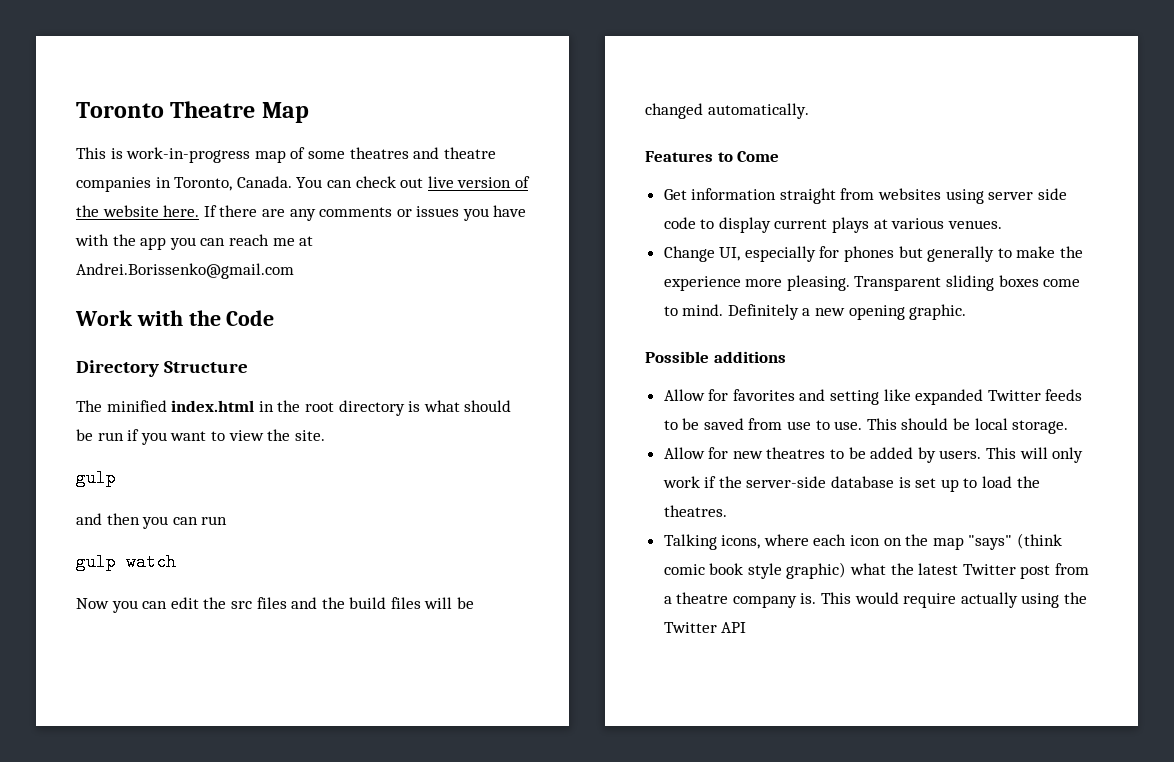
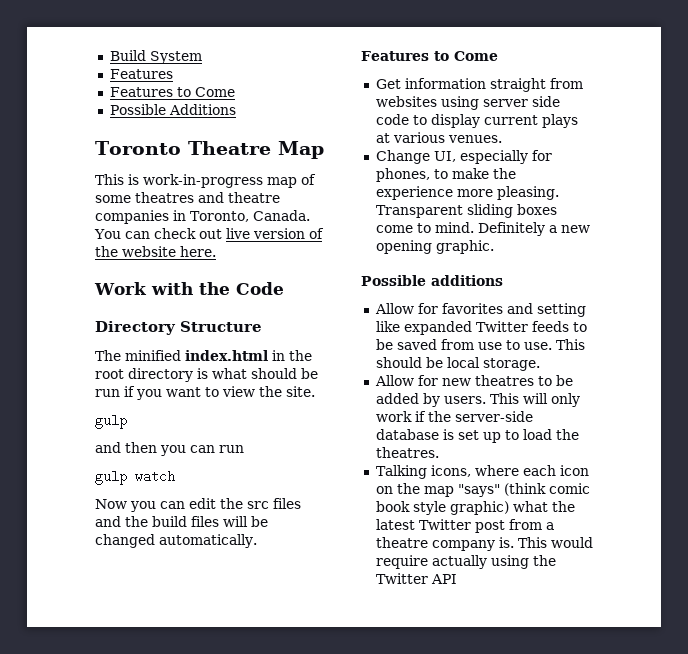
(76, 110) none -> [109,50,202,64] [109,69,173,79] [109,87,235,97] [109,104,236,115] Build System // Features // Features to Come // Possible Additions //
[203,205,527,221] [75,234,314,250] [76,263,294,279] If there are any comments or issues you have with the app you can reach me at Andrei.Borissenko@gmail.com -> (216, 251) none
[844,246,995,262] phones but generally -> [375,168,430,182] phones,

